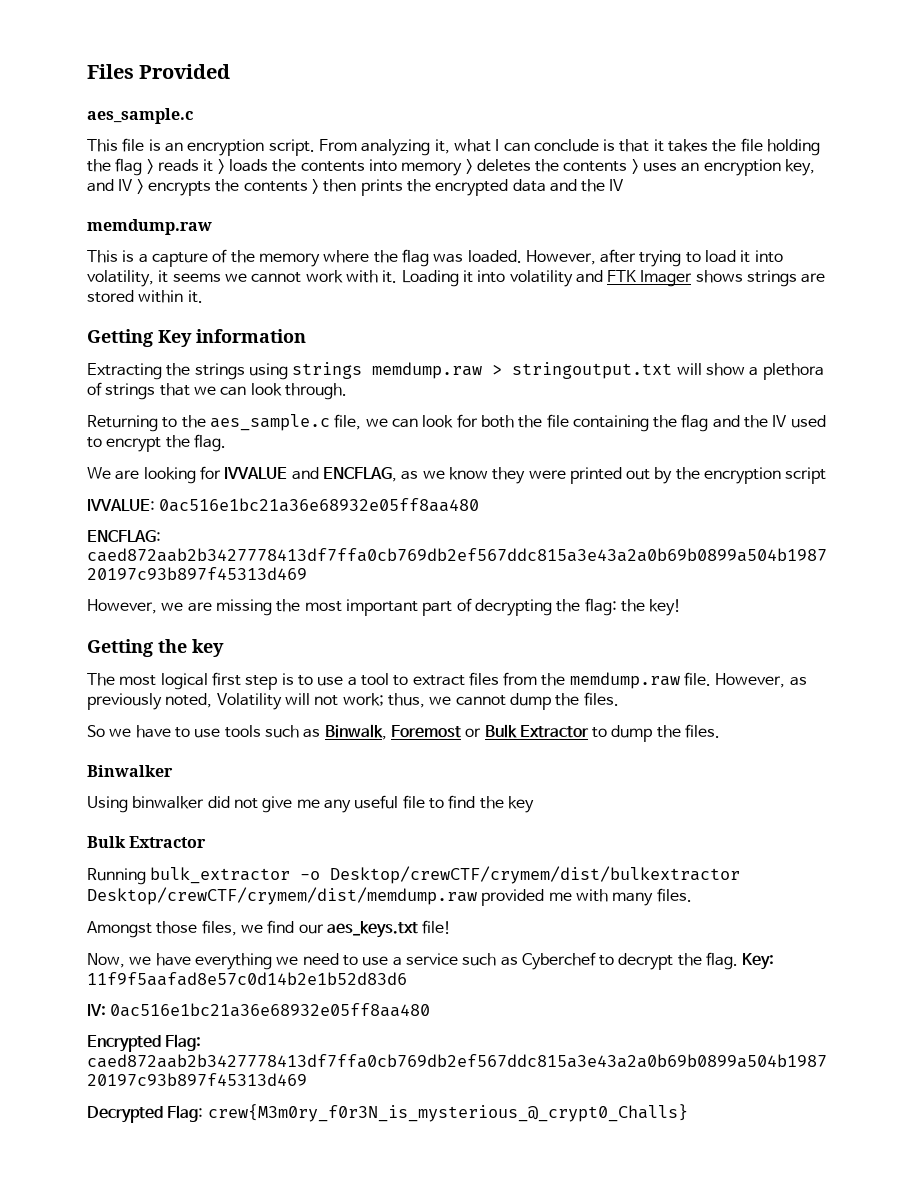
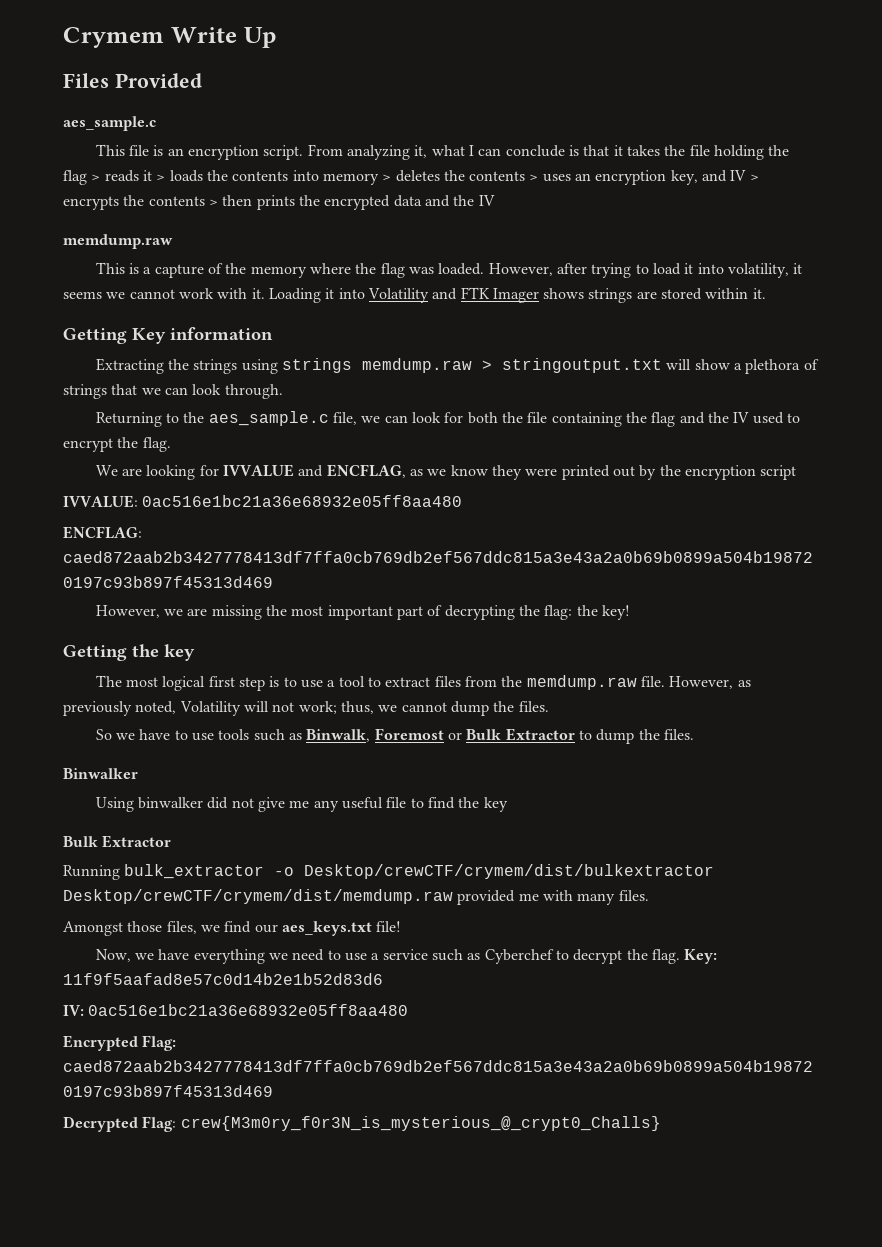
(87, 71) none -> [63,27,277,48] Crymem Write Up //
[509,270,573,287] volatility -> [367,288,429,303] Volatility

